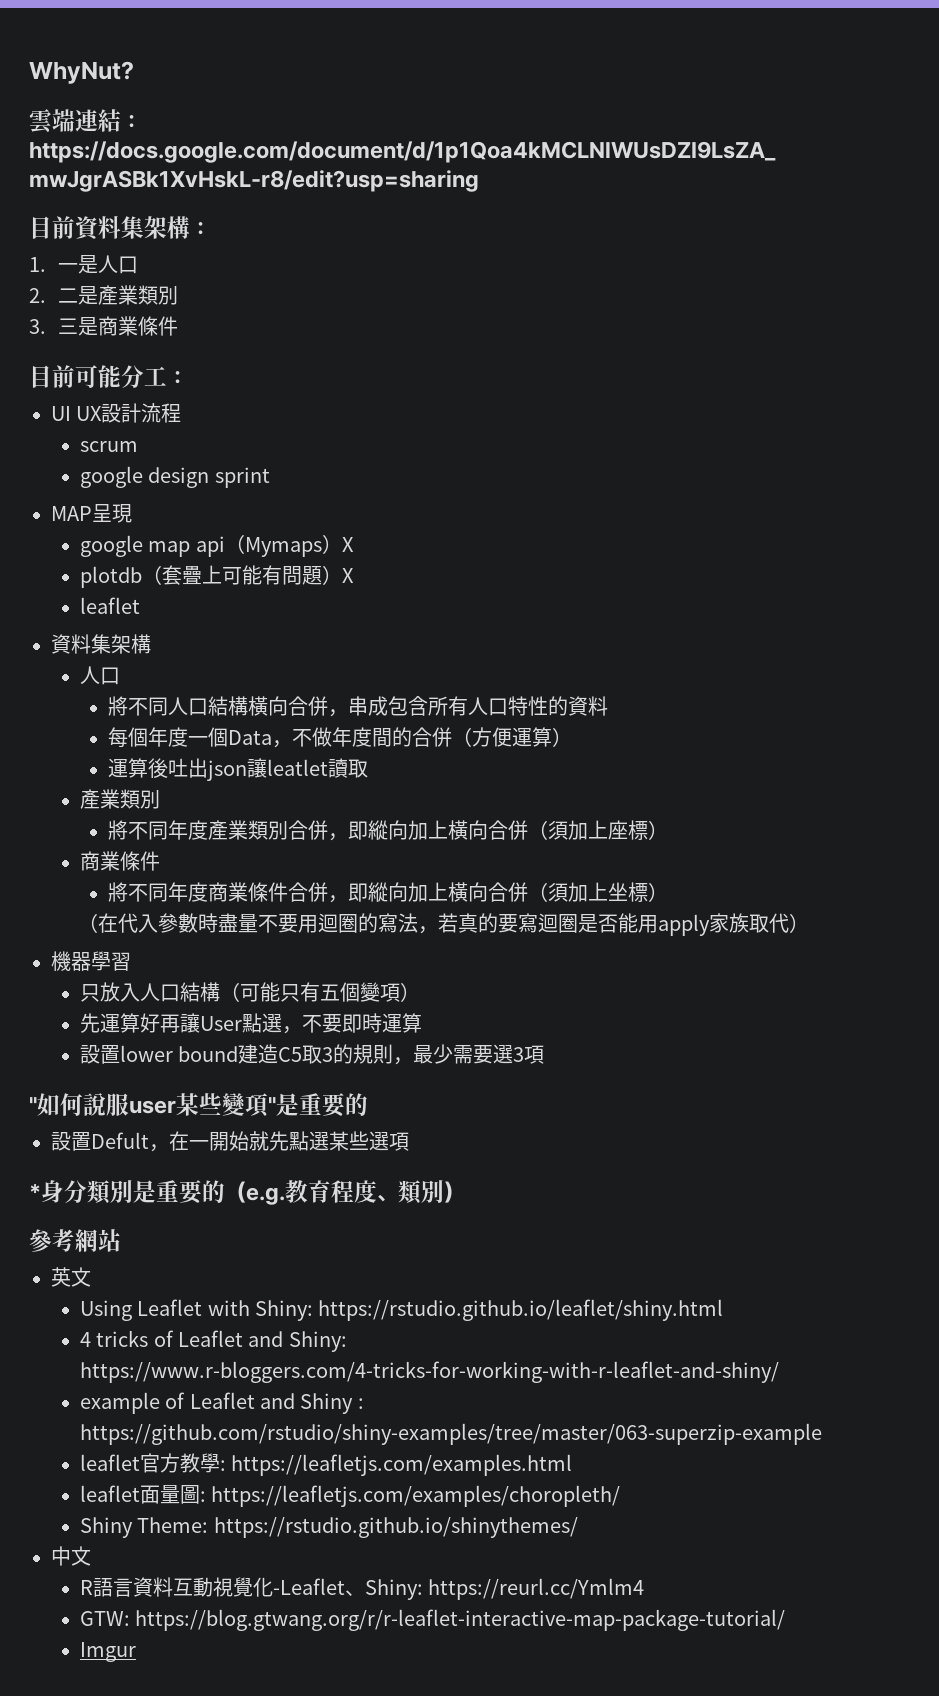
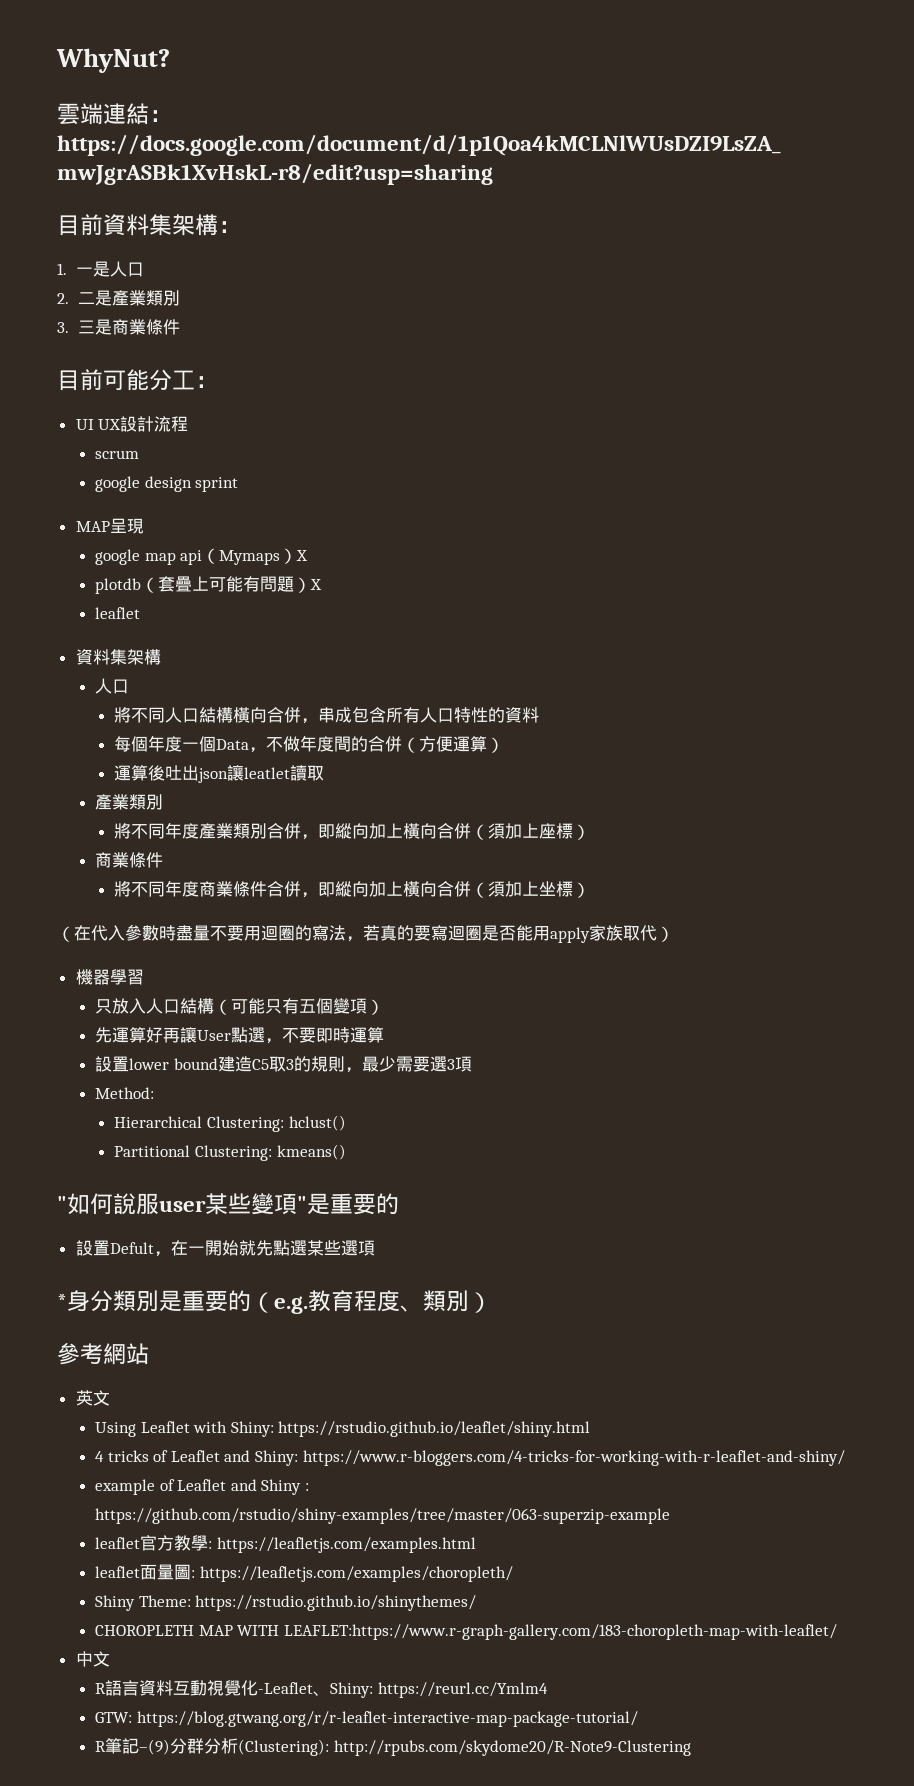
(545, 1054) none -> [95,1087,155,1099] [114,1115,346,1132] [114,1144,346,1161] // Method: // Hierarchical Clustering: hclust() // Partitional Clustering: kmeans()
(578, 1527) none -> [95,1624,837,1640] // CHOROPLETH MAP WITH LEAFLET:https://www.r-graph-gallery.com/183-choropleth-map-with-leaflet/
[79,1642,136,1662] Imgur -> [95,1738,691,1756] R筆記–(9)分群分析(Clustering): http://rpubs.com/skydome20/R-Note9-Clustering

